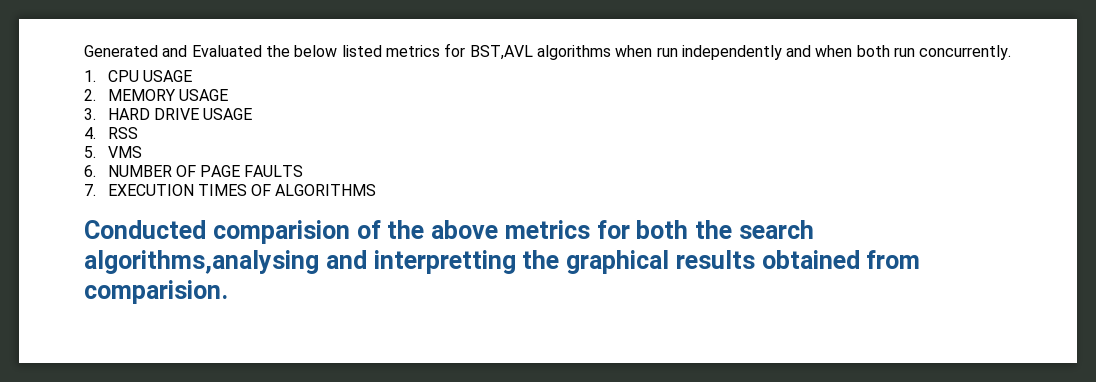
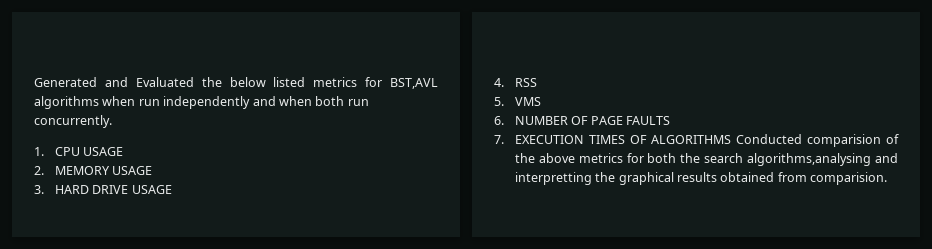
(377, 190) // -> (731, 139) none

